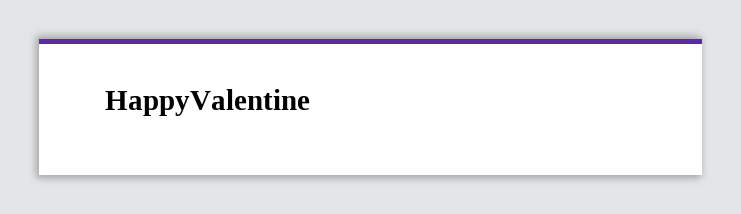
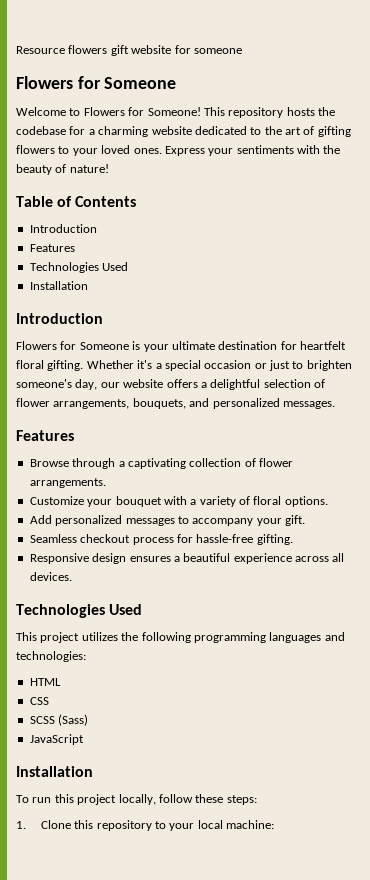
[105,89,310,116] HappyValentine -> [16,45,242,56] [16,76,177,89] [16,107,335,118] [16,126,351,137] [16,145,341,156] [16,164,109,175] [16,196,137,207] [29,224,97,233] [29,244,75,252] [29,262,129,273] [29,281,88,290] [16,313,103,324] [16,341,346,352] [16,360,352,371] [16,379,325,390] [16,398,335,409] [16,430,74,441] [29,458,293,469] [29,478,106,488] [29,496,328,507] [29,515,305,526] [29,534,293,545] [29,553,345,564] [29,572,72,581] [16,604,143,618] [16,632,345,643] [16,651,86,662] [29,678,61,686] [29,697,49,705] [29,714,89,726] [29,734,84,745] [16,766,93,777] [16,794,257,805] [16,820,275,831] Resource flowers gift website for someone // Flowers for Someone // Welcome to Flowers for Someone! This repository hosts the codebase for a charming website dedicated to the art of gifting flowers to your loved ones. Express your sentiments with the beauty of nature! // Table of Contents // Introduction // Features // Technologies Used // Installation // Introduction // Flowers for Someone is your ultimate destination for heartfelt floral gifting. Whether it's a special occasion or just to brighten someone's day, our website offers a delightful selection of flower arrangements, bouquets, and personalized messages. // Features // Browse through a captivating collection of flower arrangements. // Customize your bouquet with a variety of floral options. // Add personalized messages to accompany your gift. // Seamless checkout process for hassle-free gifting. // Responsive design ensures a beautiful experience across all devices. // Technologies Used // This project utilizes the following programming languages and technologies: // HTML // CSS // SCSS (Sass) // JavaScript // Installation // To run this project locally, follow these steps: // 1. Clone this repository to your local machine:

